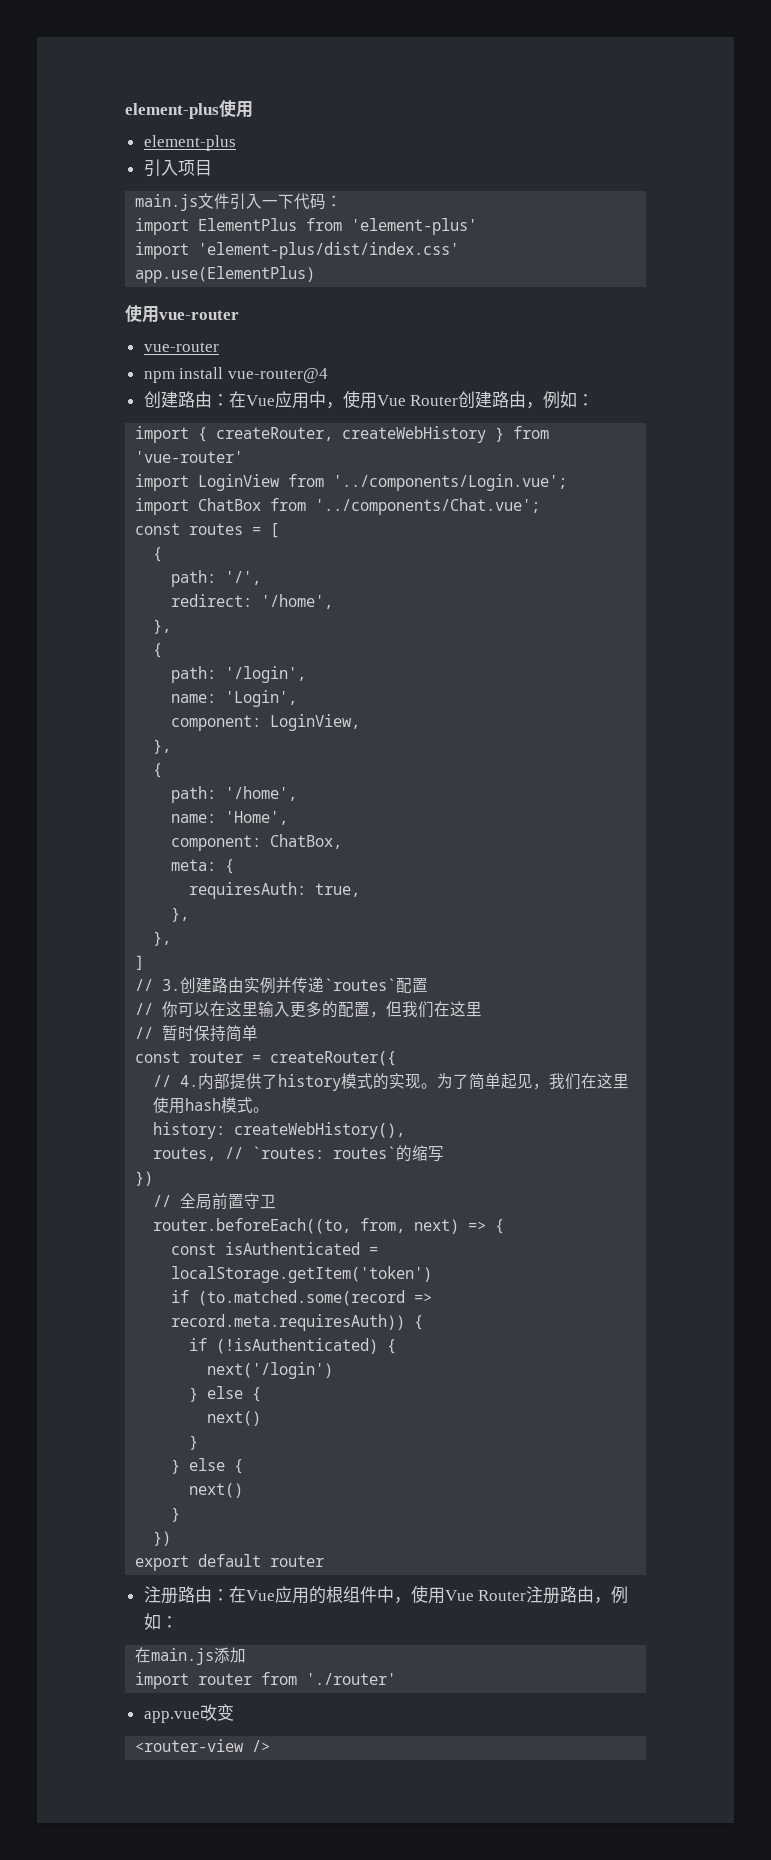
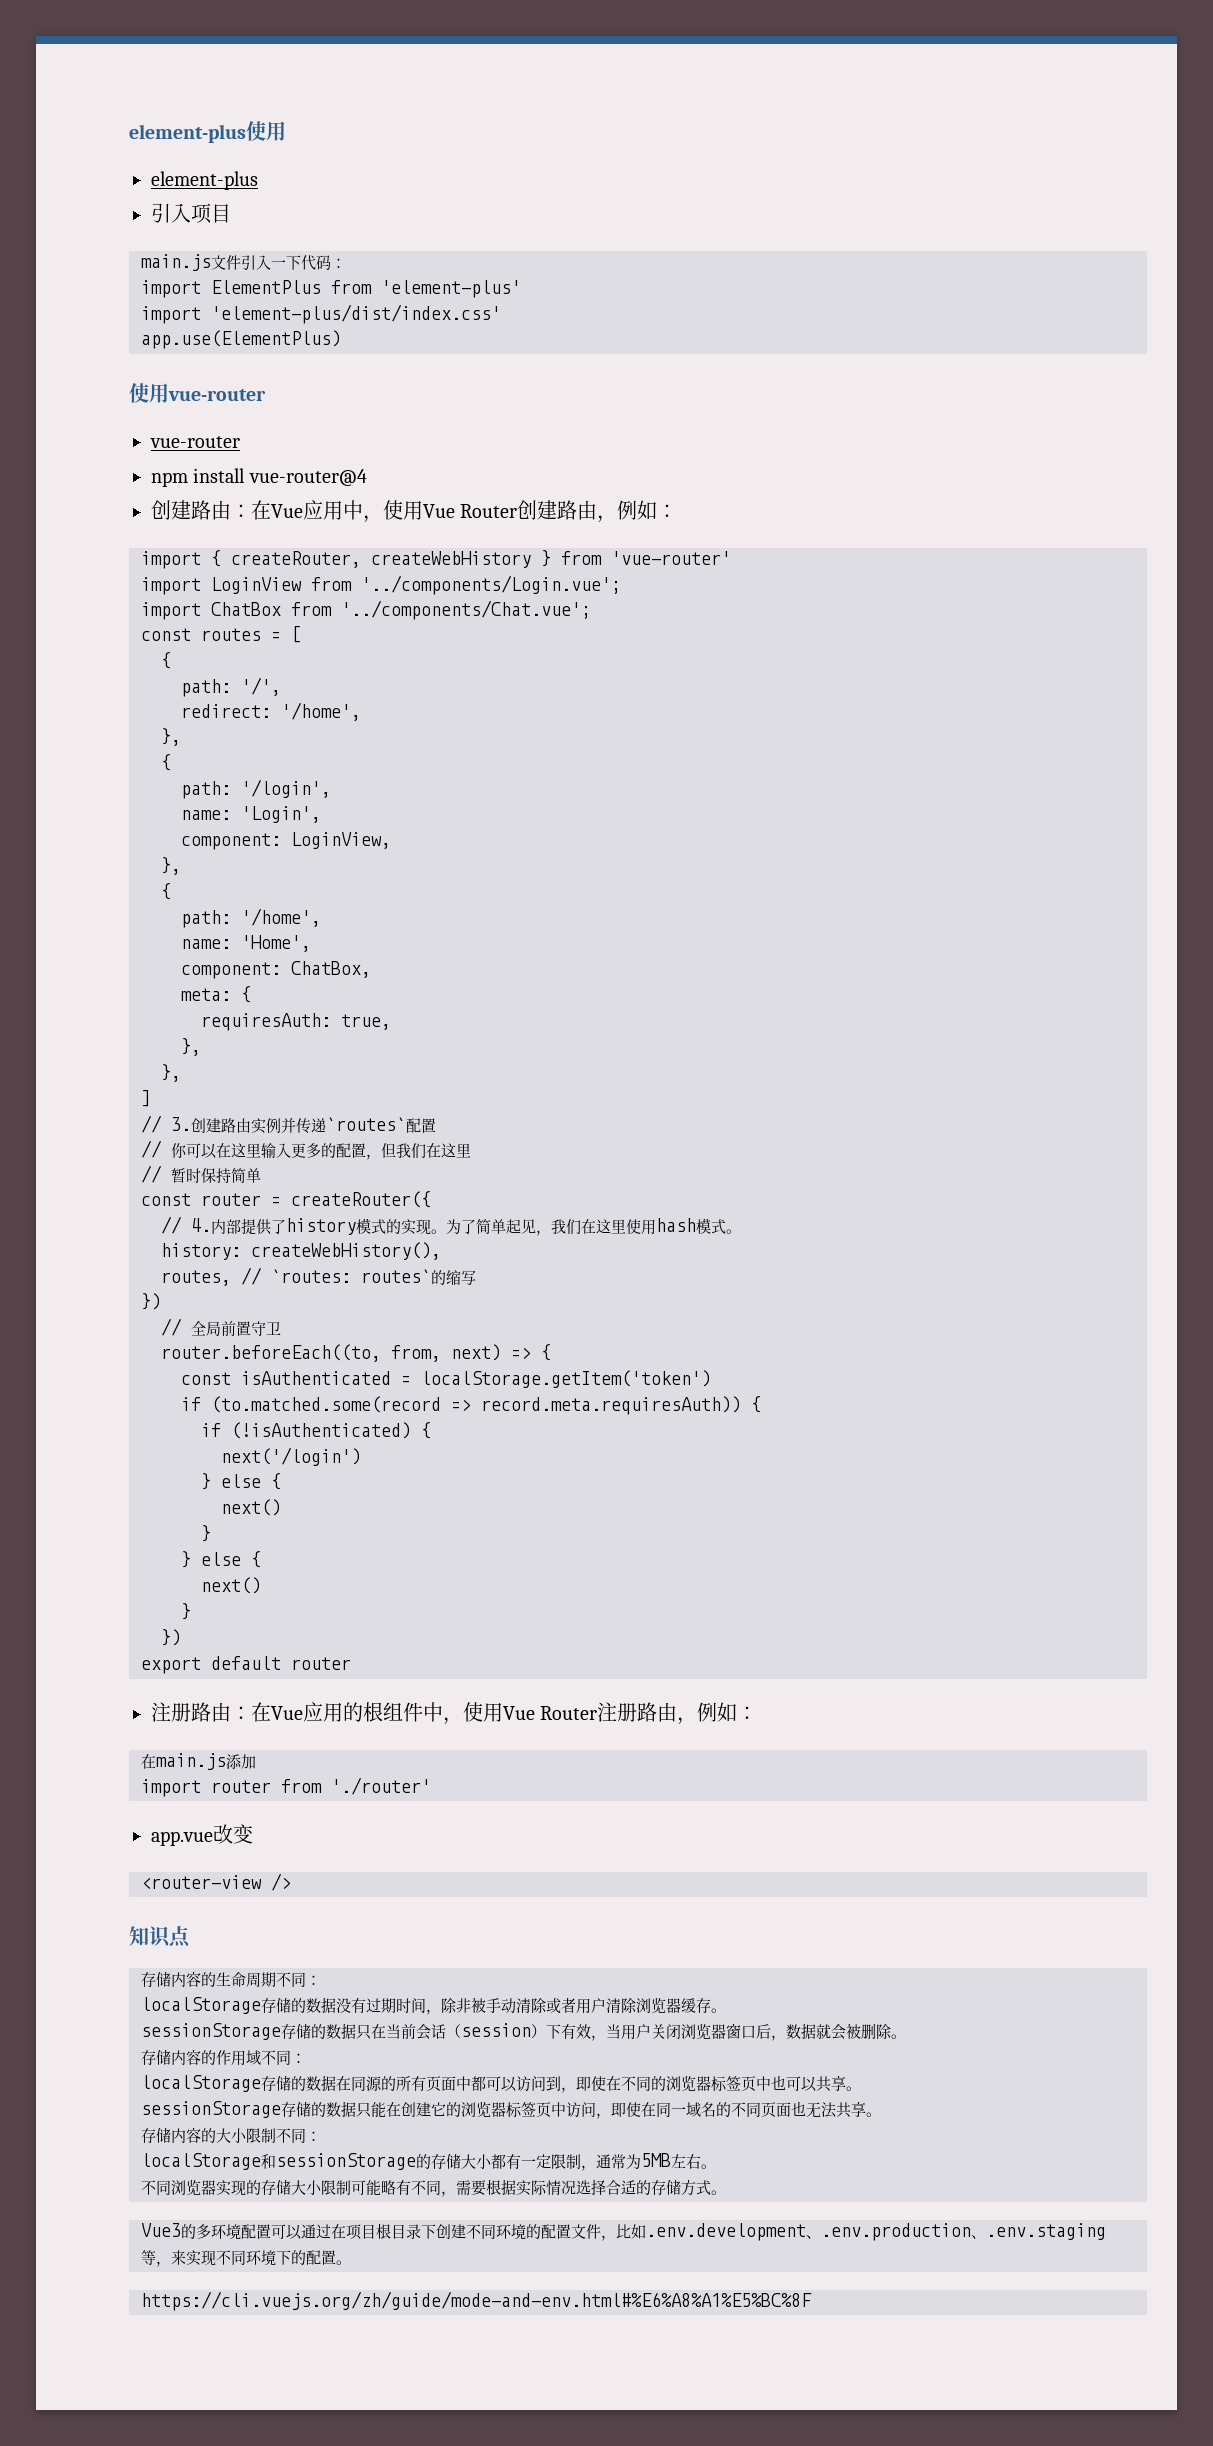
(271, 1746) none -> [129,1926,191,1948] [141,1971,321,1988] [141,1997,726,2015] [141,2023,906,2041] [141,2049,306,2066] [141,2075,861,2093] [141,2101,881,2119] [141,2127,321,2143] [141,2153,716,2171] [141,2179,726,2197] [141,2223,1106,2241] [141,2250,351,2267] [141,2291,812,2311] // 知识点 // 存储内容的生命周期不同： // localStorage存储的数据没有过期时间，除非被手动清除或者用户清除浏览器缓存。 // sessionStorage存储的数据只在当前会话（session）下有效，当用户关闭浏览器窗口后，数据就会被删除。 // 存储内容的作用域不同： // localStorage存储的数据在同源的所有页面中都可以访问到，即使在不同的浏览器标签页中也可以共享。 // sessionStorage存储的数据只能在创建它的浏览器标签页中访问，即使在同一域名的不同页面也无法共享。 // 存储内容的大小限制不同： // localStorage和sessionStorage的存储大小都有一定限制，通常为5MB左右。 // 不同浏览器实现的存储大小限制可能略有不同，需要根据实际情况选择合适的存储方式。 // Vue3的多环境配置可以通过在项目根目录下创建不同环境的配置文件，比如.env.development、.env.production、.env.staging等，来实现不同环境下的配置。 // https://cli.vuejs.org/zh/guide/mode-and-env.html#%E6%A8%A1%E5%BC%8F

